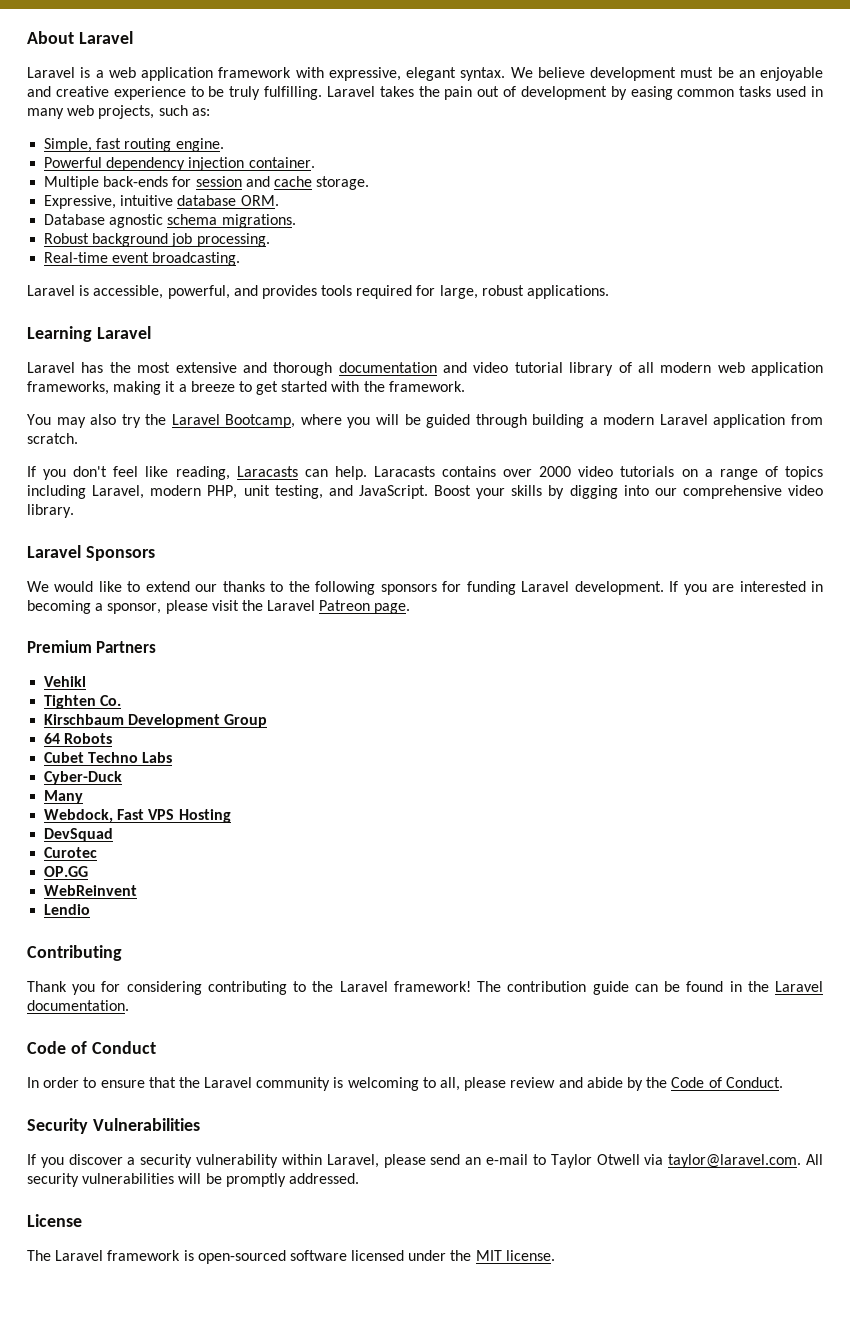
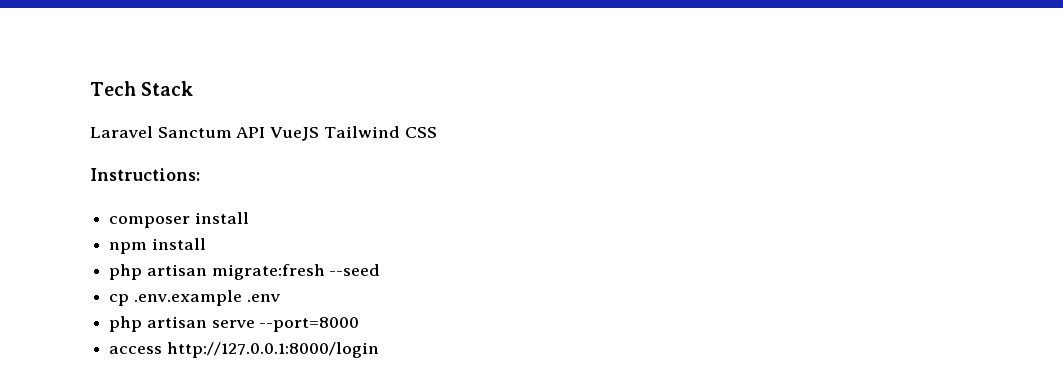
[27,31,133,44] [27,67,823,81] [27,86,824,100] [27,105,210,119] [44,138,224,152] [44,157,315,171] [44,176,370,190] [44,195,279,209] [44,214,296,228] [44,233,270,247] [44,252,241,266] [27,285,610,299] [27,326,151,342] [27,362,823,376] [27,381,465,395] [27,414,823,428] [27,433,78,444] [27,466,823,480] [27,485,823,499] [27,504,74,518] [27,545,155,561] [27,581,824,595] [27,600,411,614] [27,640,157,653] [44,676,87,687] [44,695,122,709] [44,714,268,728] [44,733,113,744] [44,752,173,763] [44,771,123,785] [44,790,84,804] [44,809,231,823] [44,828,114,842] [44,847,98,858] [44,866,89,877] [44,885,138,896] [44,904,91,915] [27,945,122,961] [27,981,824,995] [27,1000,129,1011] [27,1041,156,1054] [27,1077,783,1091] [27,1118,200,1134] [27,1154,824,1168] [27,1173,359,1187] [27,1214,82,1227] [27,1250,555,1264] About Laravel // Laravel is a web application framework with expressive, elegant syntax. We believe development must be an enjoyable and creative experience to be truly fulfilling. Laravel takes the pain out of development by easing common tasks used in many web projects, such as: // Simple, fast routing engine. // Powerful dependency injection container. // Multiple back-ends for session and cache storage. // Expressive, intuitive database ORM. // Database agnostic schema migrations. // Robust background job processing. // Real-time event broadcasting. // Laravel is accessible, powerful, and provides tools required for large, robust applications. // Learning Laravel // Laravel has the most extensive and thorough documentation and video tutorial library of all modern web application frameworks, making it a breeze to get started with the framework. // You may also try the Laravel Bootcamp, where you will be guided through building a modern Laravel application from scratch. // If you don't feel like reading, Laracasts can help. Laracasts contains over 2000 video tutorials on a range of topics including Laravel, modern PHP, unit testing, and JavaScript. Boost your skills by digging into our comprehensive video library. // Laravel Sponsors // We would like to extend our thanks to the following sponsors for funding Laravel development. If you are interested in becoming a sponsor, please visit the Laravel Patreon page. // Premium Partners // Vehikl // Tighten Co. // Kirschbaum Development Group // 64 Robots // Cubet Techno Labs // Cyber-Duck // Many // Webdock, Fast VPS Hosting // DevSquad // Curotec // OP.GG // WebReinvent // Lendio // Contributing // Thank you for considering contributing to the Laravel framework! The contribution guide can be found in the Laravel documentation. // Code of Conduct // In order to ensure that the Laravel community is welcoming to all, please review and abide by the Code of Conduct. // Security Vulnerabilities // If you discover a security vulnerability within Laravel, please send an e-mail to Taylor Otwell via taylor@laravel.com. All security vulnerabilities will be promptly addressed. // License // The Laravel framework is open-sourced software licensed under the MIT license. -> [90,81,194,96] [90,126,437,141] [90,168,200,181] [109,212,249,228] [109,238,206,254] [109,264,381,280] [109,290,280,306] [109,316,360,332] [109,342,379,358] Tech Stack // Laravel Sanctum API VueJS Tailwind CSS // Instructions: // composer install // npm install // php artisan migrate:fresh --seed // cp .env.example .env // php artisan serve --port=8000 // access http://127.0.0.1:8000/login

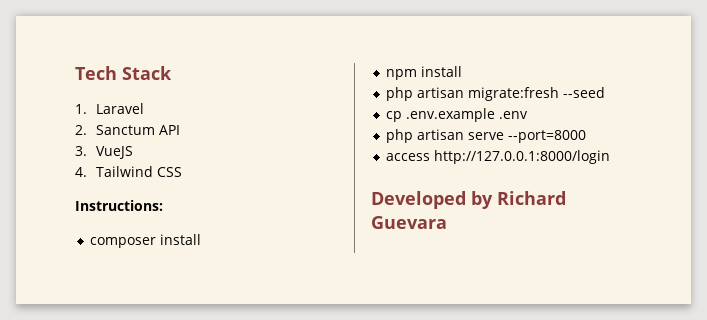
(194, 88) none -> [75,104,87,114] 1.
(153, 132) none -> [75,125,87,135] // 2.
(266, 132) none -> [75,146,87,156] // 3.
(320, 134) none -> [75,167,87,177] // 4.
(379, 350) none -> [371,191,566,209] [371,216,447,229] // Developed by Richard Guevara

